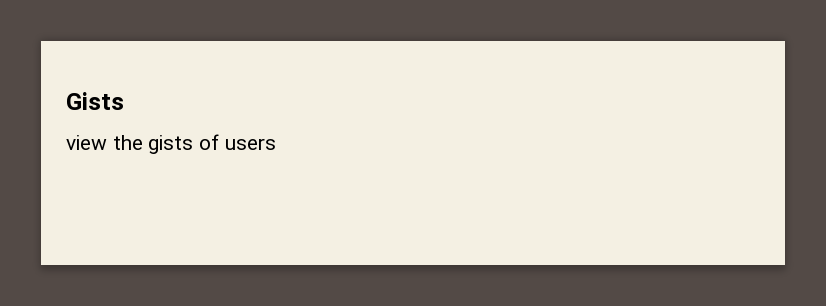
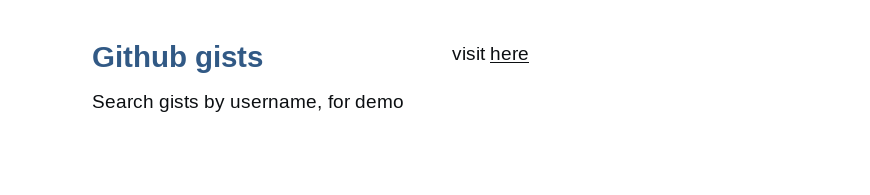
[66,92,124,110] [66,134,276,154] Gists // view the gists of users -> [92,45,263,73] [92,95,404,112] [452,47,530,60] Github gists // Search gists by username, for demo visit here

